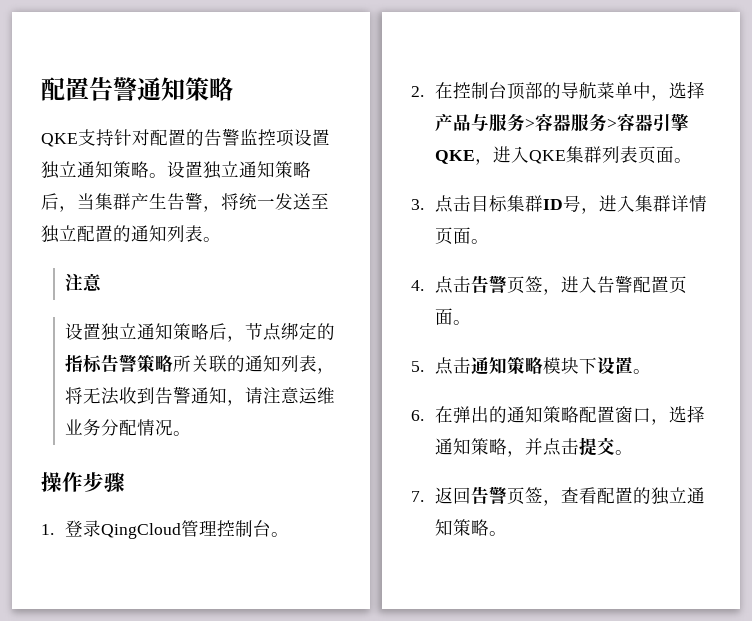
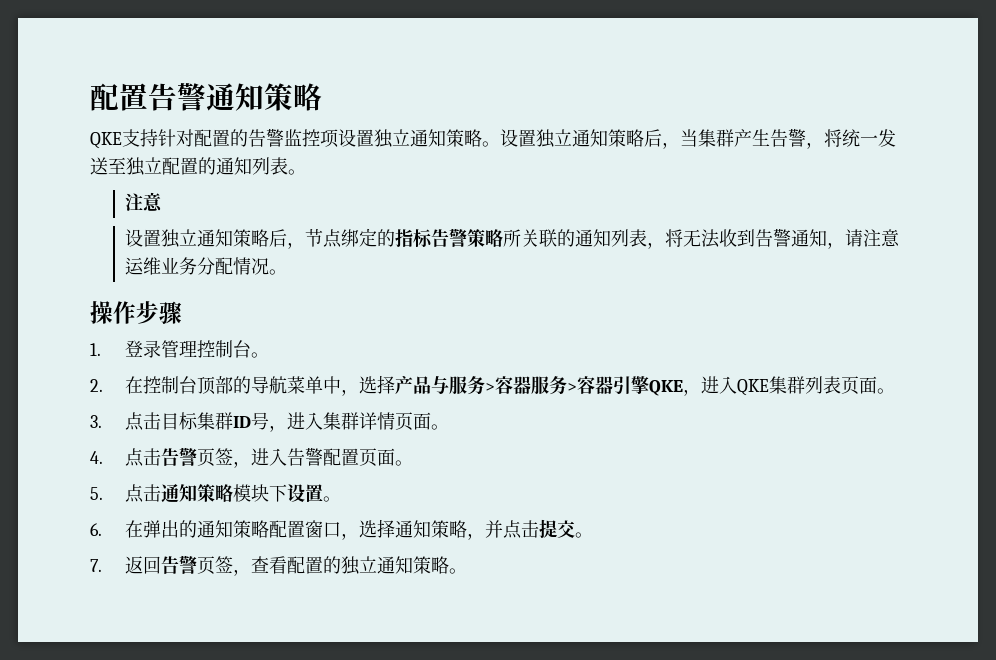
[101,523,182,539] QingCloud -> (162, 349) none

